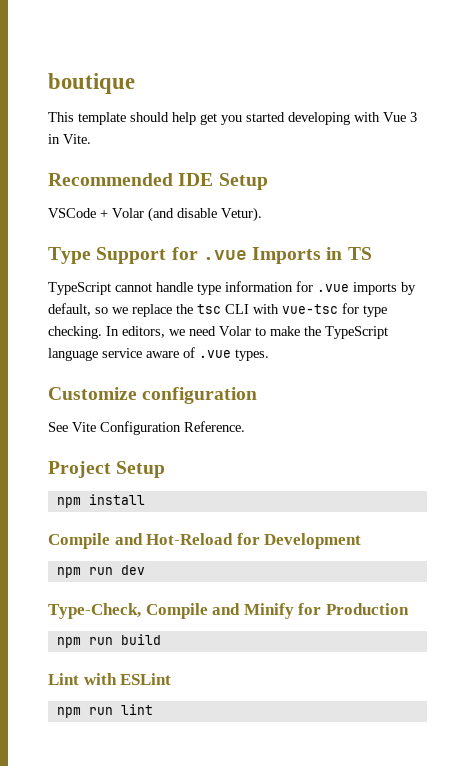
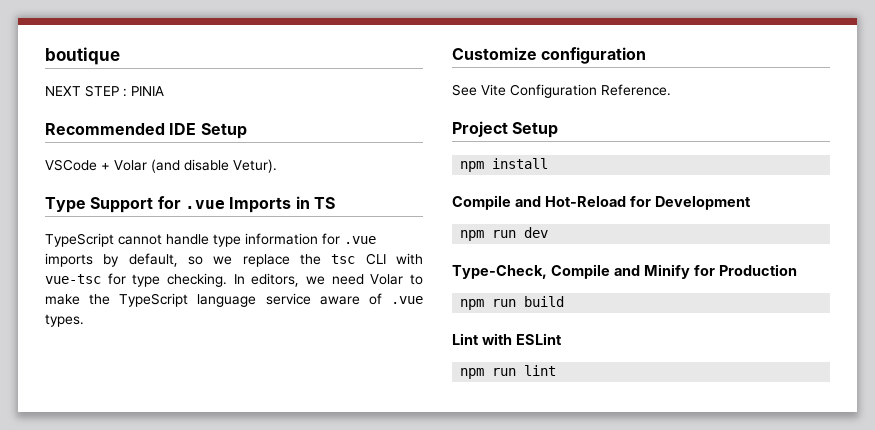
[48,112,417,125] [48,134,91,144] This template should help get you started developing with Vue 3 in Vite. -> [45,85,164,97] NEXT STEP : PINIA

